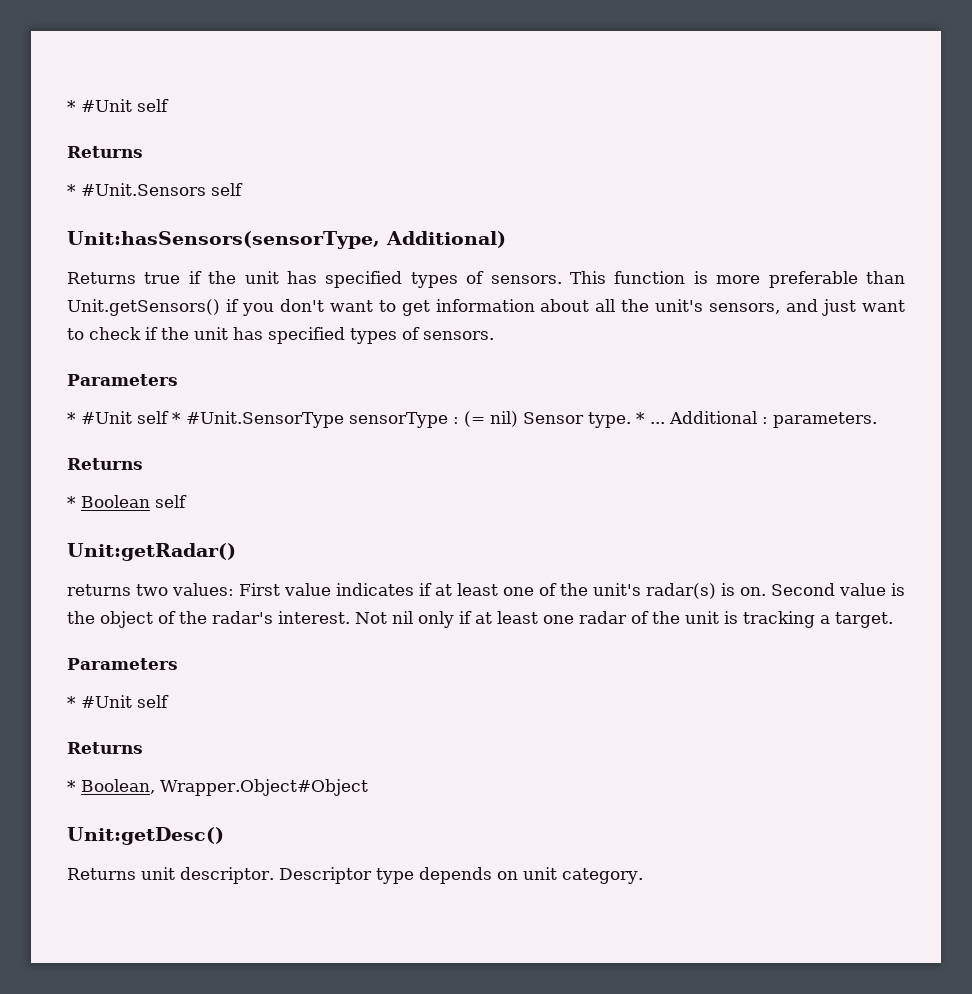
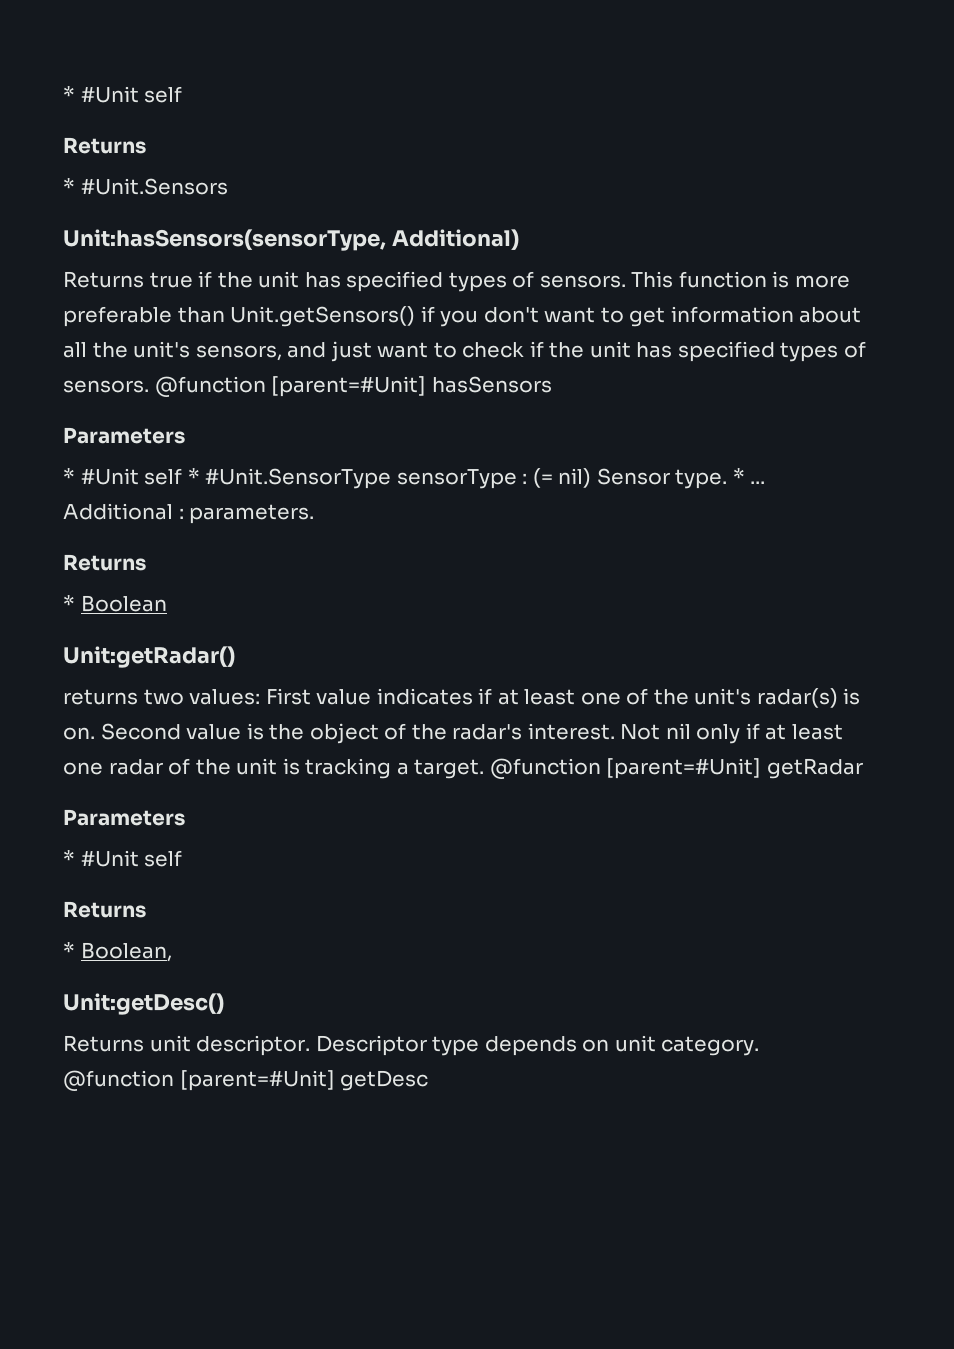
[211,183,243,196] self -> (228, 186) none
(494, 335) none -> [154,376,552,397] @function [parent=#Unit] hasSensors
[155,495,187,508] self -> (167, 603) none
(893, 620) none -> [489,758,863,779] @function [parent=#Unit] getRadar
[160,779,368,796] Wrapper.Object#Object -> (172, 952) none
(643, 876) none -> [63,1070,429,1091] @function [parent=#Unit] getDesc

